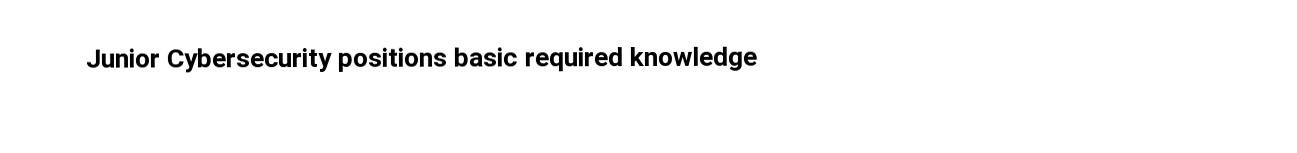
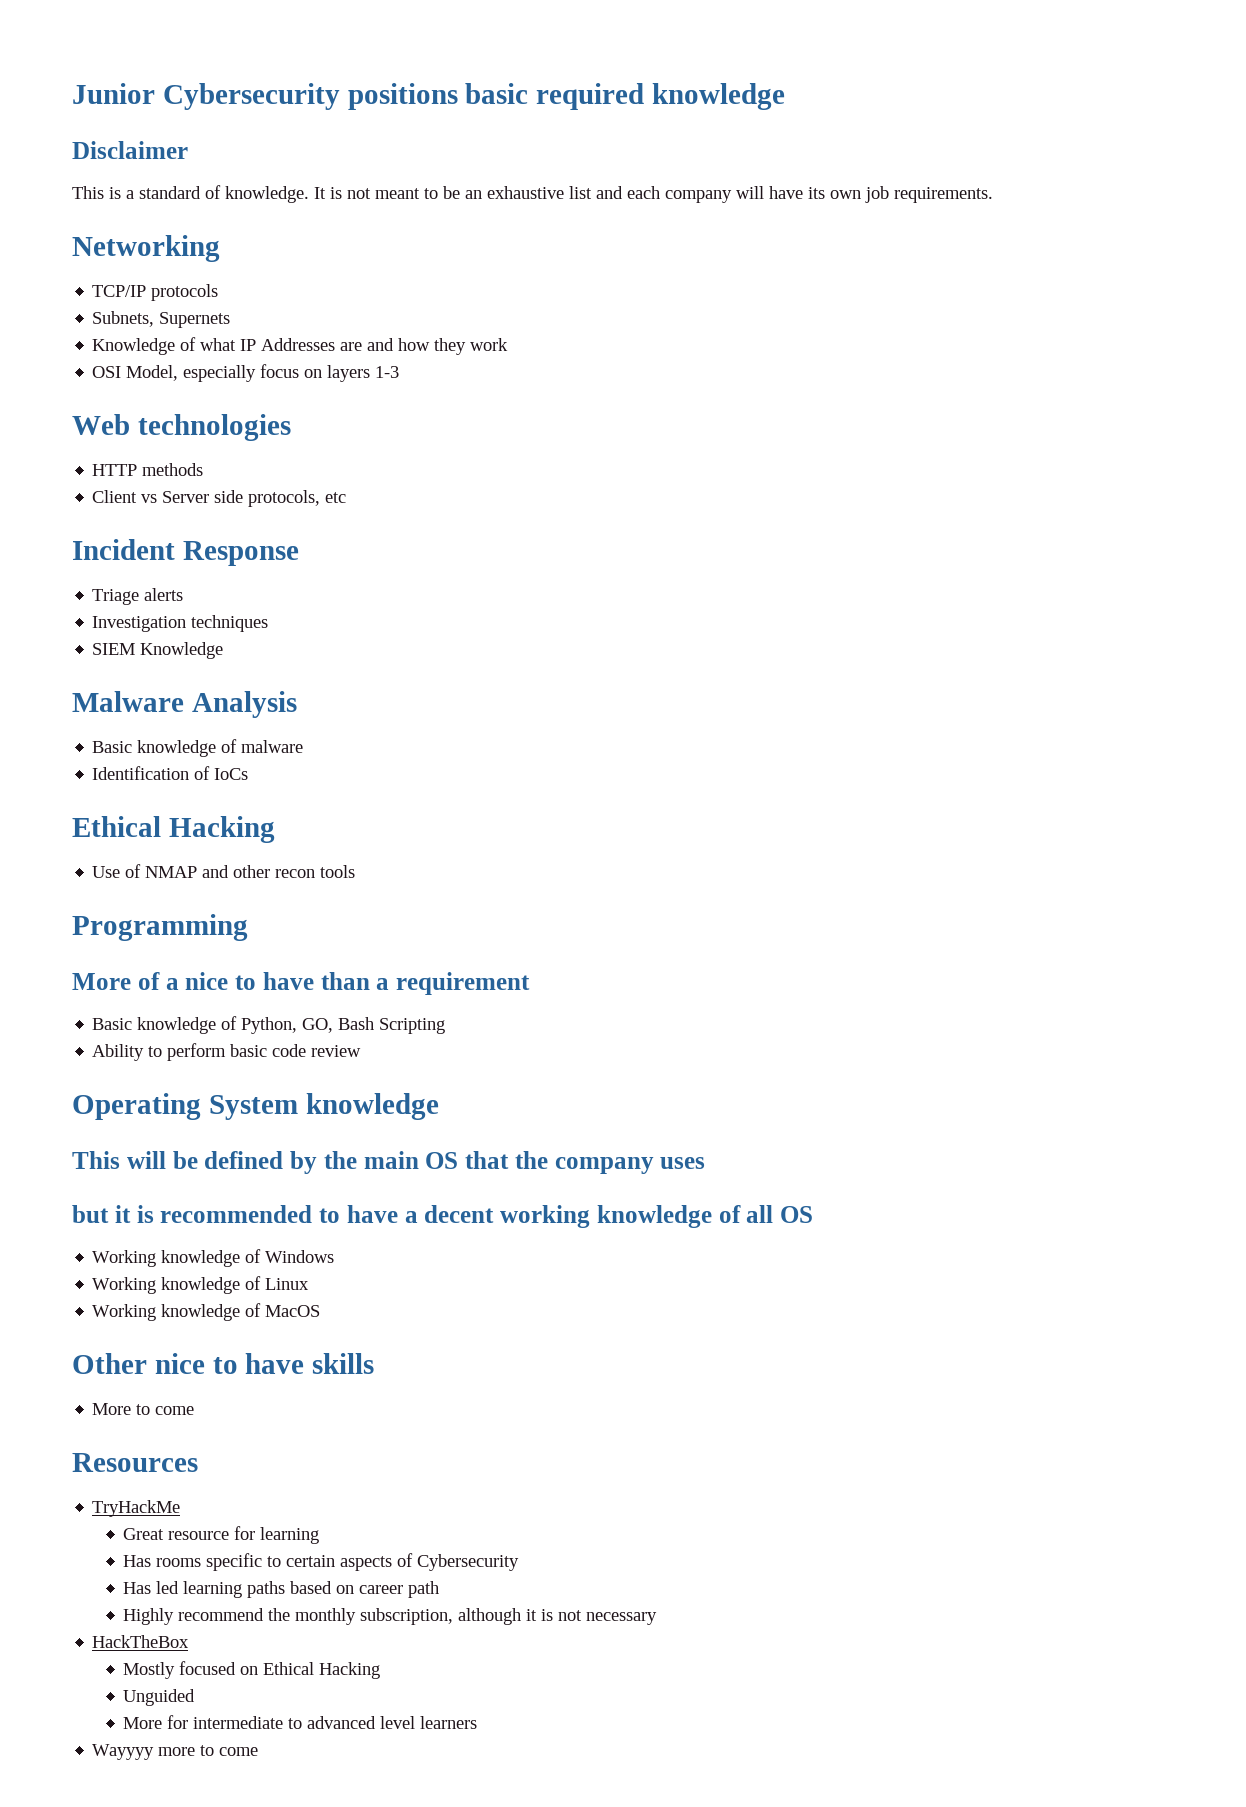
(757, 59) none -> [72,141,188,159] [72,185,993,203] [72,235,220,262] [92,284,219,301] [92,311,231,328] [92,337,509,355] [92,364,400,382] [72,414,291,441] [92,463,204,476] [92,490,347,507] [72,539,299,566] [92,588,184,605] [92,615,269,632] [92,642,224,659] [72,691,297,718] [92,739,304,757] [92,766,249,780] [72,816,275,843] [92,864,356,878] [72,914,248,941] [72,972,530,995] [92,1016,446,1034] [92,1043,362,1061] [72,1093,439,1120] [72,1151,706,1174] [72,1205,813,1228] [92,1249,335,1267] [92,1276,310,1294] [92,1303,321,1321] [72,1353,375,1374] [92,1403,195,1415] [72,1453,198,1472] [92,1500,181,1517] [123,1526,320,1544] [123,1553,520,1571] [123,1581,440,1598] [123,1608,658,1625] [92,1635,190,1648] [123,1661,381,1679] [123,1689,196,1706] [123,1715,478,1729] [92,1744,259,1760] // Disclaimer // This is a standard of knowledge. It is not meant to be an exhaustive list and each company will have its own job requirements. // Networking // TCP/IP protocols // Subnets, Supernets // Knowledge of what IP Addresses are and how they work // OSI Model, especially focus on layers 1-3 // Web technologies // HTTP methods // Client vs Server side protocols, etc // Incident Response // Triage alerts // Investigation techniques // SIEM Knowledge // Malware Analysis // Basic knowledge of malware // Identification of IoCs // Ethical Hacking // Use of NMAP and other recon tools // Programming // More of a nice to have than a requirement // Basic knowledge of Python, GO, Bash Scripting // Ability to perform basic code review // Operating System knowledge // This will be defined by the main OS that the company uses // but it is recommended to have a decent working knowledge of all OS // Working knowledge of Windows // Working knowledge of Linux // Working knowledge of MacOS // Other nice to have skills // More to come // Resources // TryHackMe // Great resource for learning // Has rooms specific to certain aspects of Cybersecurity // Has led learning paths based on career path // Highly recommend the monthly subscription, although it is not necessary // HackTheBox // Mostly focused on Ethical Hacking // Unguided // More for intermediate to advanced level learners // Wayyyy more to come

